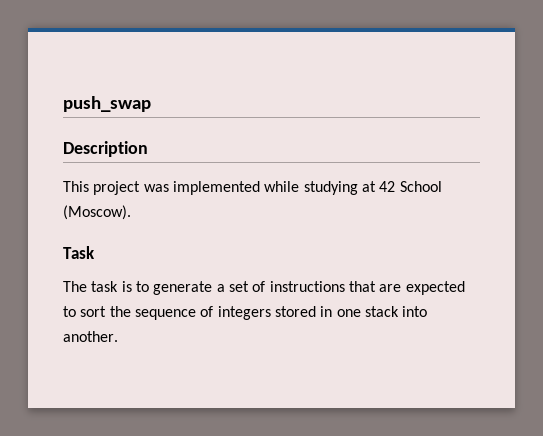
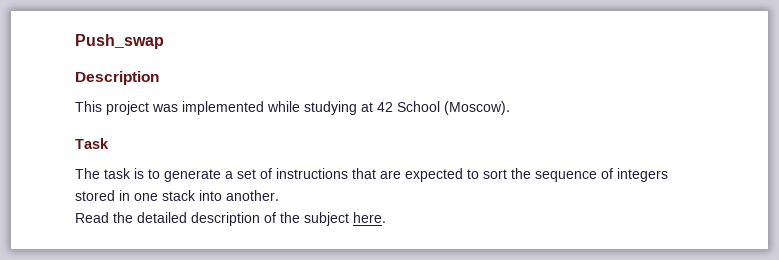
[63,96,151,112] push_swap -> [75,34,164,49] Push_swap
(118, 336) none -> [75,212,386,226] // Read the detailed description of the subject here.

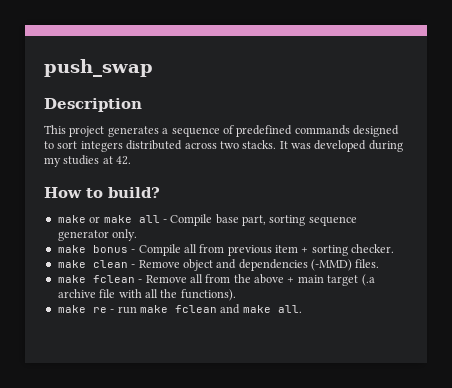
[75,34,164,49] Push_swap -> [44,59,153,77] push_swap
[152,101,510,115] [75,138,109,149] [75,168,668,182] [75,190,279,201] [75,212,386,226] was implemented while studying at 42 School (Moscow). // Task // The task is to generate a set of instructions that are expected to sort the sequence of integers stored in one stack into another. // Read the detailed description of the subject here. -> [107,125,399,137] [44,140,403,152] [44,155,132,167] [44,187,160,198] [57,214,357,226] [57,229,138,241] [57,244,395,256] [57,259,380,271] [57,274,375,286] [57,289,236,301] [57,304,302,314] generates a sequence of predefined commands designed to sort integers distributed across two stacks. It was developed during my studies at 42. // How to build? // make or make all - Compile base part, sorting sequence generator only. // make bonus - Compile all from previous item + sorting checker. // make clean - Remove object and dependencies (-MMD) files. // make fclean - Remove all from the above + main target (.a archive file with all the functions). // make re - run make fclean and make all.

